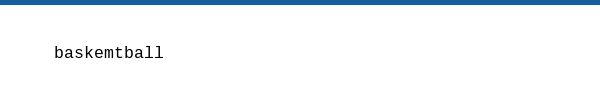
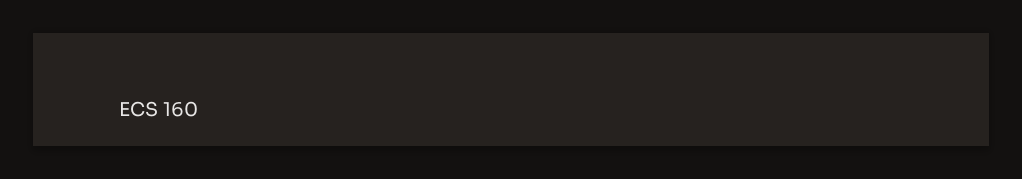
[54,46,164,58] baskemtball -> [119,101,199,117] ECS 160

